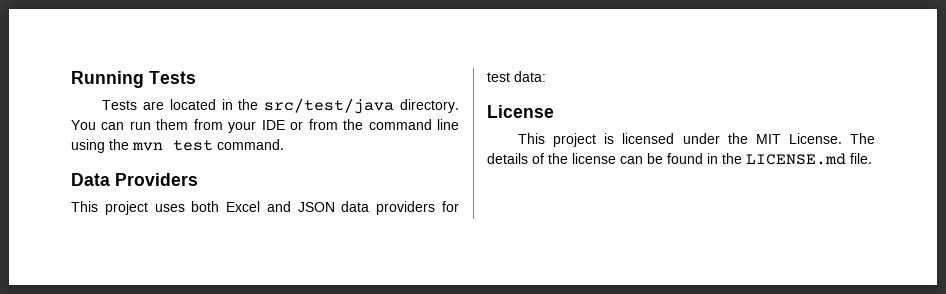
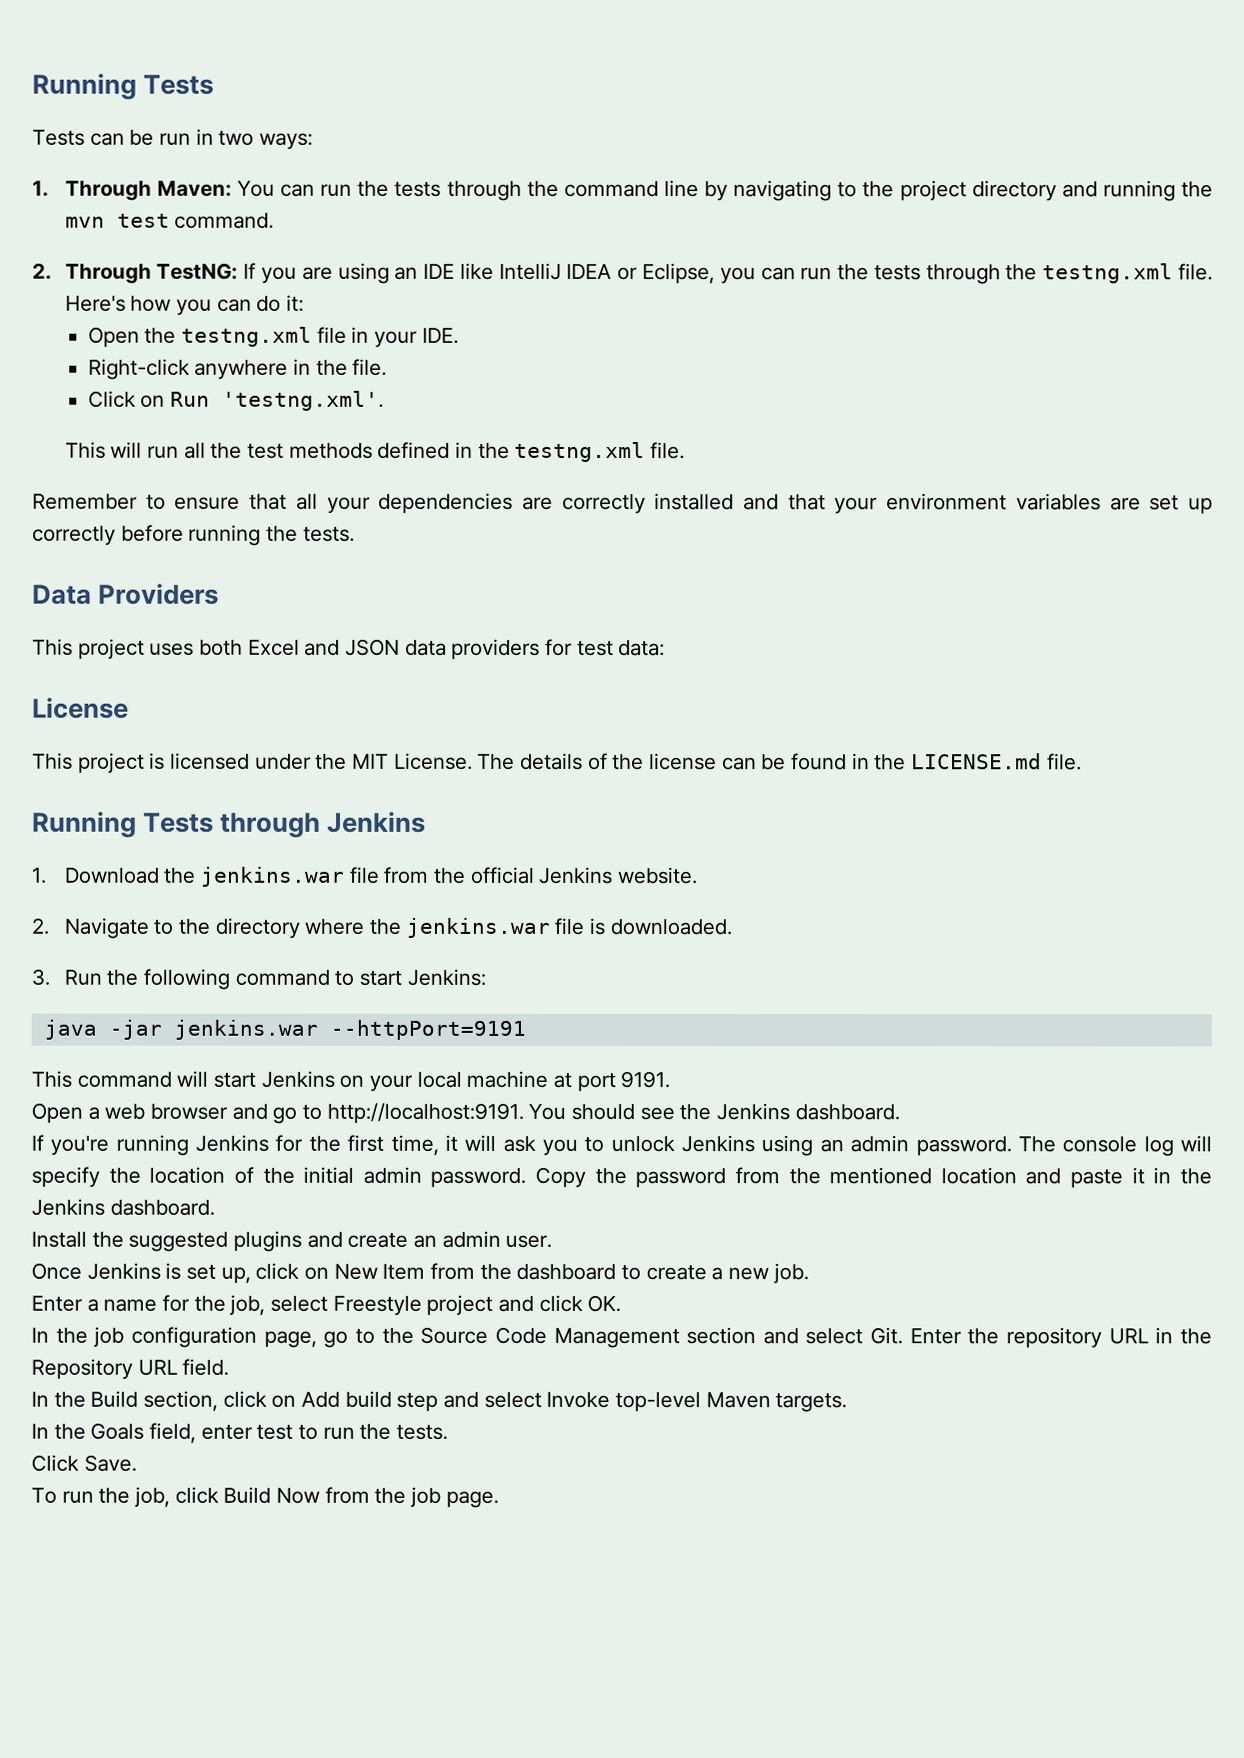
[142,98,459,114] [71,119,459,133] [71,139,284,153] are located in the src/test/java directory. You can run them from your IDE or from the command line using the mvn test command. -> [89,128,314,150] [32,180,1213,202] [64,212,275,229] [32,262,1213,285] [64,294,305,316] [87,326,459,348] [87,358,388,380] [87,390,385,411] [64,441,686,463] [32,492,1214,515] [32,524,355,546] can be run in two ways: // 1. Through Maven: You can run the tests through the command line by navigating to the project directory and running the mvn test command. // 2. Through TestNG: If you are using an IDE like IntelliJ IDEA or Eclipse, you can run the tests through the testng.xml file. Here's how you can do it: // Open the testng.xml file in your IDE. // Right-click anywhere in the file. // Click on Run 'testng.xml'. // This will run all the test methods defined in the testng.xml file. // Remember to ensure that all your dependencies are correctly installed and that your environment variables are set up correctly before running the tests.
(872, 158) none -> [32,811,427,838] [31,866,699,887] [31,917,732,939] [31,968,486,990] [43,1019,526,1040] [31,1070,671,1092] [31,1102,900,1124] [31,1134,1212,1157] [31,1166,1212,1189] [31,1198,215,1216] [31,1230,553,1252] [31,1262,809,1285] [31,1294,622,1316] [31,1326,1212,1349] [31,1358,230,1380] [31,1390,848,1413] [31,1422,449,1444] [31,1454,137,1472] [31,1486,499,1508] // Running Tests through Jenkins // 1. Download the jenkins.war file from the official Jenkins website. // 2. Navigate to the directory where the jenkins.war file is downloaded. // 3. Run the following command to start Jenkins: // java -jar jenkins.war --httpPort=9191 // This command will start Jenkins on your local machine at port 9191. // Open a web browser and go to http://localhost:9191. You should see the Jenkins dashboard. // If you're running Jenkins for the first time, it will ask you to unlock Jenkins using an admin password. The console log will specify the location of the initial admin password. Copy the password from the mentioned location and paste it in the Jenkins dashboard. // Install the suggested plugins and create an admin user. // Once Jenkins is set up, click on New Item from the dashboard to create a new job. // Enter a name for the job, select Freestyle project and click OK. // In the job configuration page, go to the Source Code Management section and select Git. Enter the repository URL in the Repository URL field. // In the Build section, click on Add build step and select Invoke top-level Maven targets. // In the Goals field, enter test to run the tests. // Click Save. // To run the job, click Build Now from the job page.

